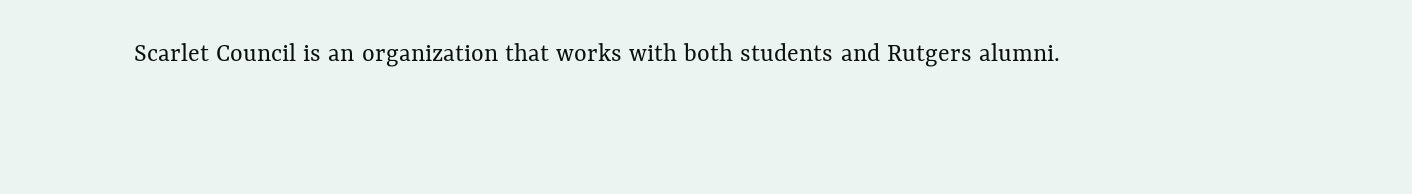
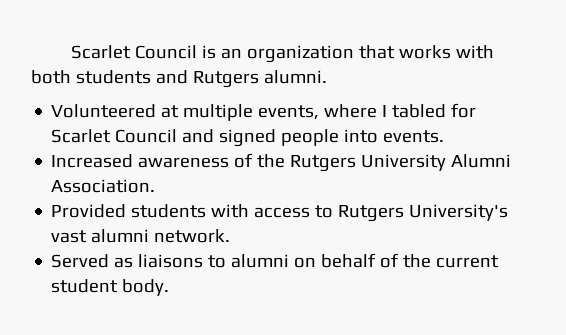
(1060, 52) none -> [51,103,477,121] [51,129,445,147] [51,153,512,172] [51,179,156,193] [51,204,509,222] [51,229,231,243] [51,253,500,268] [51,279,170,296] // Volunteered at multiple events, where I tabled for Scarlet Council and signed people into events. // Increased awareness of the Rutgers University Alumni Association. // Provided students with access to Rutgers University's vast alumni network. // Served as liaisons to alumni on behalf of the current student body.

